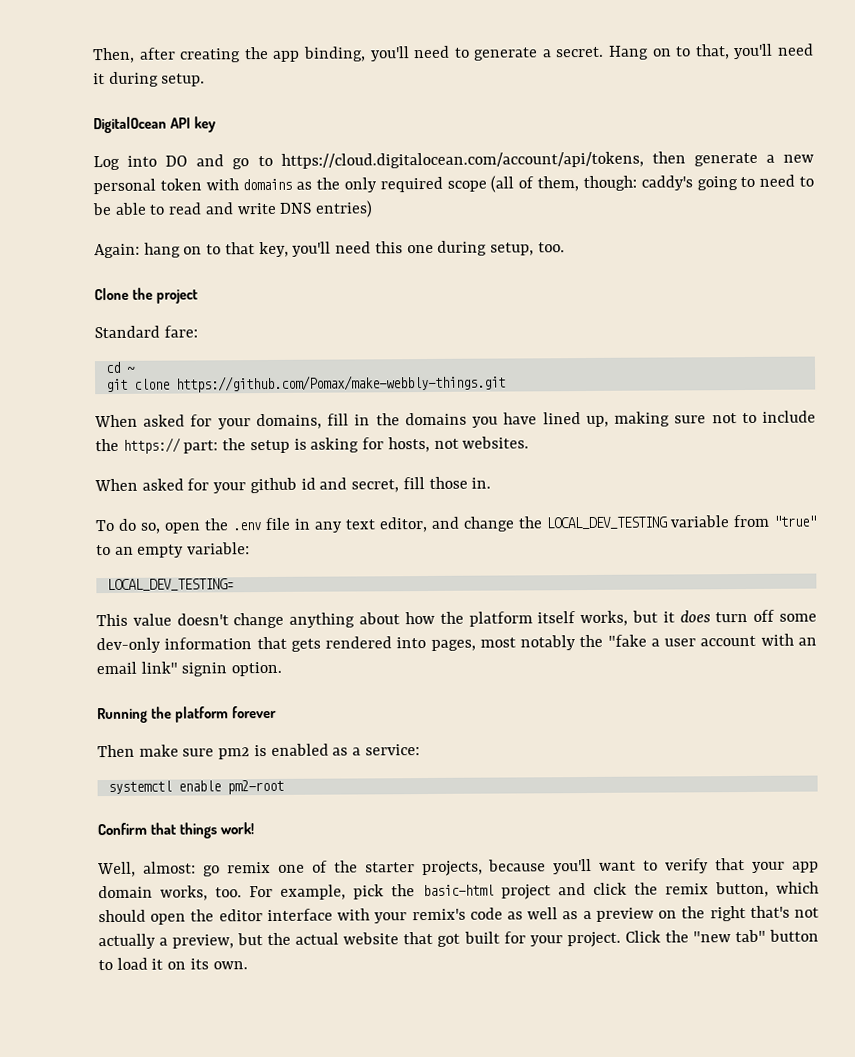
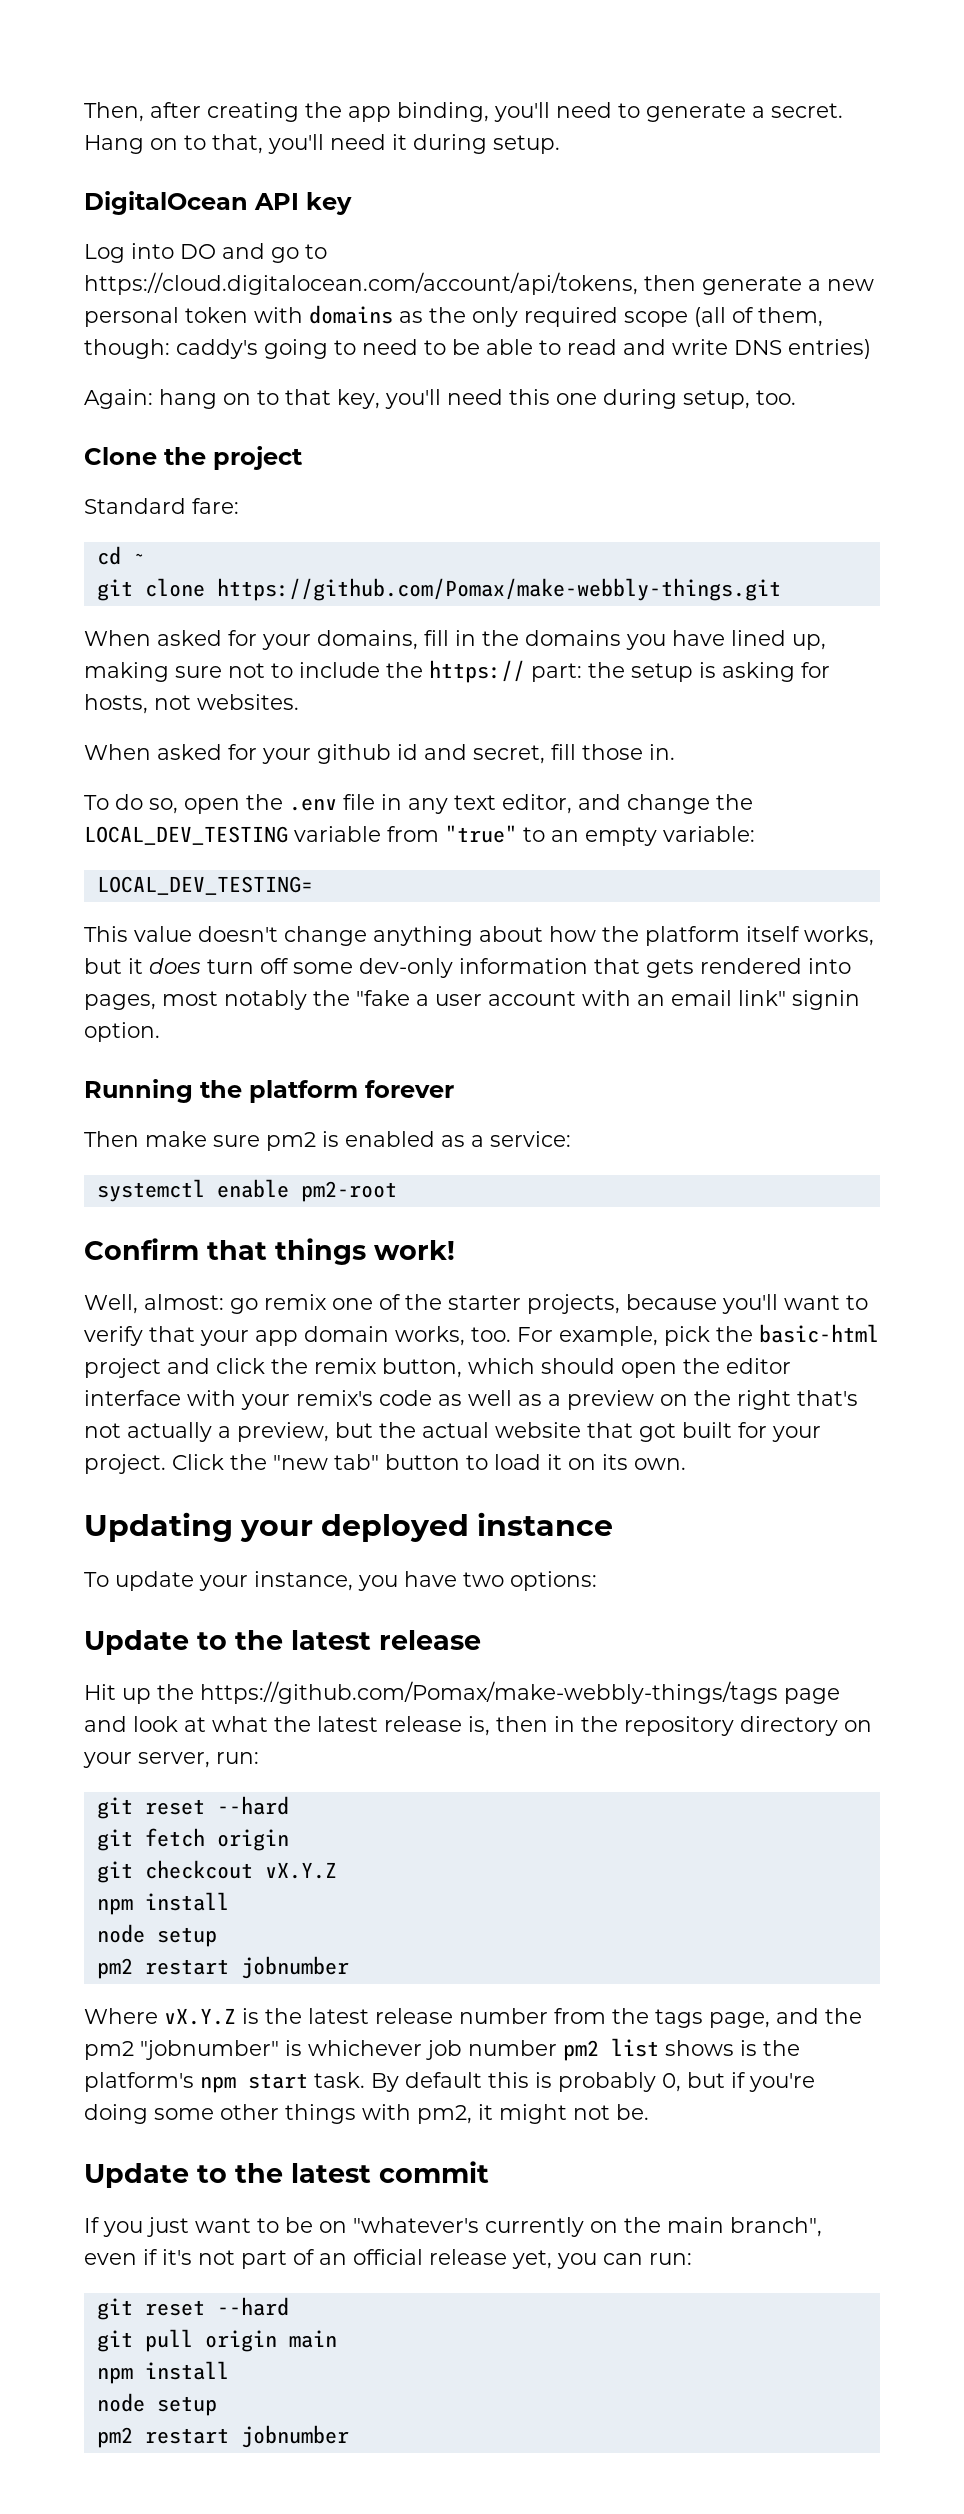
(248, 965) none -> [84,1512,614,1542] [84,1571,597,1591] [84,1630,481,1655] [84,1681,840,1704] [84,1716,872,1736] [83,1752,259,1768] [96,1796,289,1819] [96,1828,289,1851] [96,1860,337,1883] [96,1892,229,1915] [96,1924,217,1947] [96,1956,349,1979] [84,2008,862,2028] [84,2038,800,2061] [84,2072,815,2093] [84,2104,649,2124] [84,2161,489,2188] [84,2217,822,2237] [84,2249,692,2269] [96,2297,289,2320] [96,2329,337,2352] [96,2361,229,2384] [96,2393,217,2416] [96,2425,349,2448] // Updating your deployed instance // To update your instance, you have two options: // Update to the latest release // Hit up the https://github.com/Pomax/make-webbly-things/tags page and look at what the latest release is, then in the repository directory on your server, run: // git reset --hard // git fetch origin // git checkcout vX.Y.Z // npm install // node setup // pm2 restart jobnumber // Where vX.Y.Z is the latest release number from the tags page, and the pm2 "jobnumber" is whichever job number pm2 list shows is the platform's npm start task. By default this is probably 0, but if you're doing some other things with pm2, it might not be. // Update to the latest commit // If you just want to be on "whatever's currently on the main branch", even if it's not part of an official release yet, you can run: // git reset --hard // git pull origin main // npm install // node setup // pm2 restart jobnumber

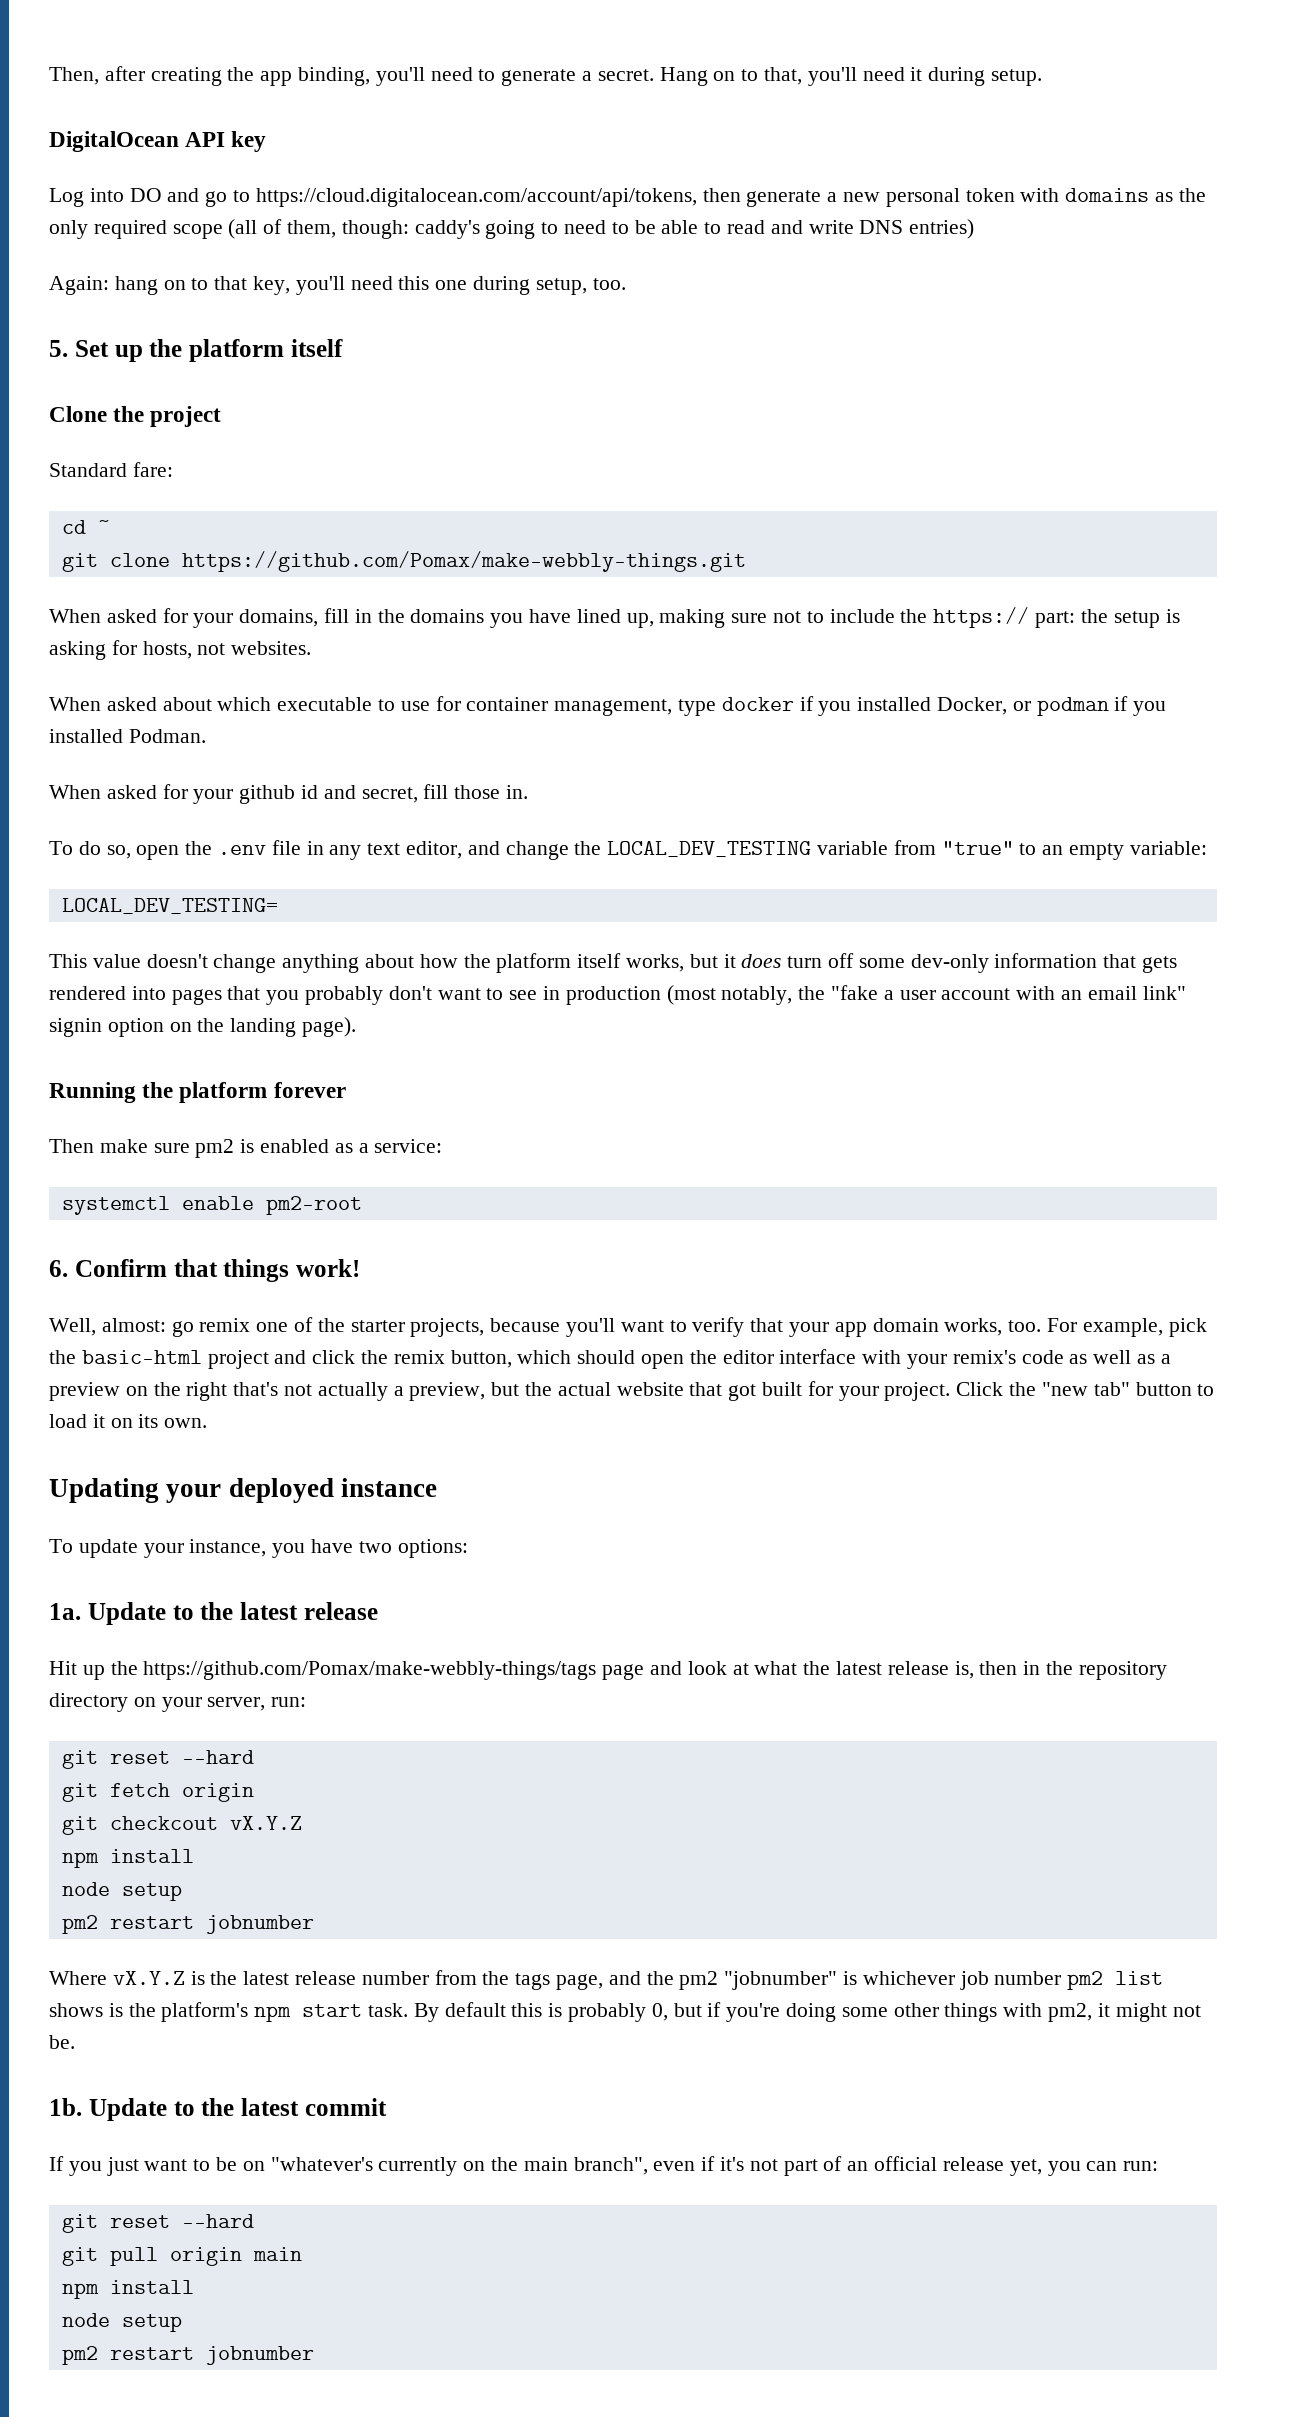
(796, 397) none -> [49,339,343,362] // 5. Set up the platform itself
(299, 702) none -> [49,696,1167,716] [49,729,206,743] // When asked about which executable to use for container management, type docker if you installed Docker, or podman if you installed Podman.
[84,990,307,1010] pages, most notably -> [171,985,793,1005] pages that you probably don't want to see in production (most notably,
[84,1022,160,1042] option. -> [107,1017,357,1037] option on the landing page).
(397, 1191) none -> [49,1260,68,1277] 6.
(597, 1581) none -> [49,1603,81,1620] 1a.
(649, 2112) none -> [49,2098,82,2116] 1b.

